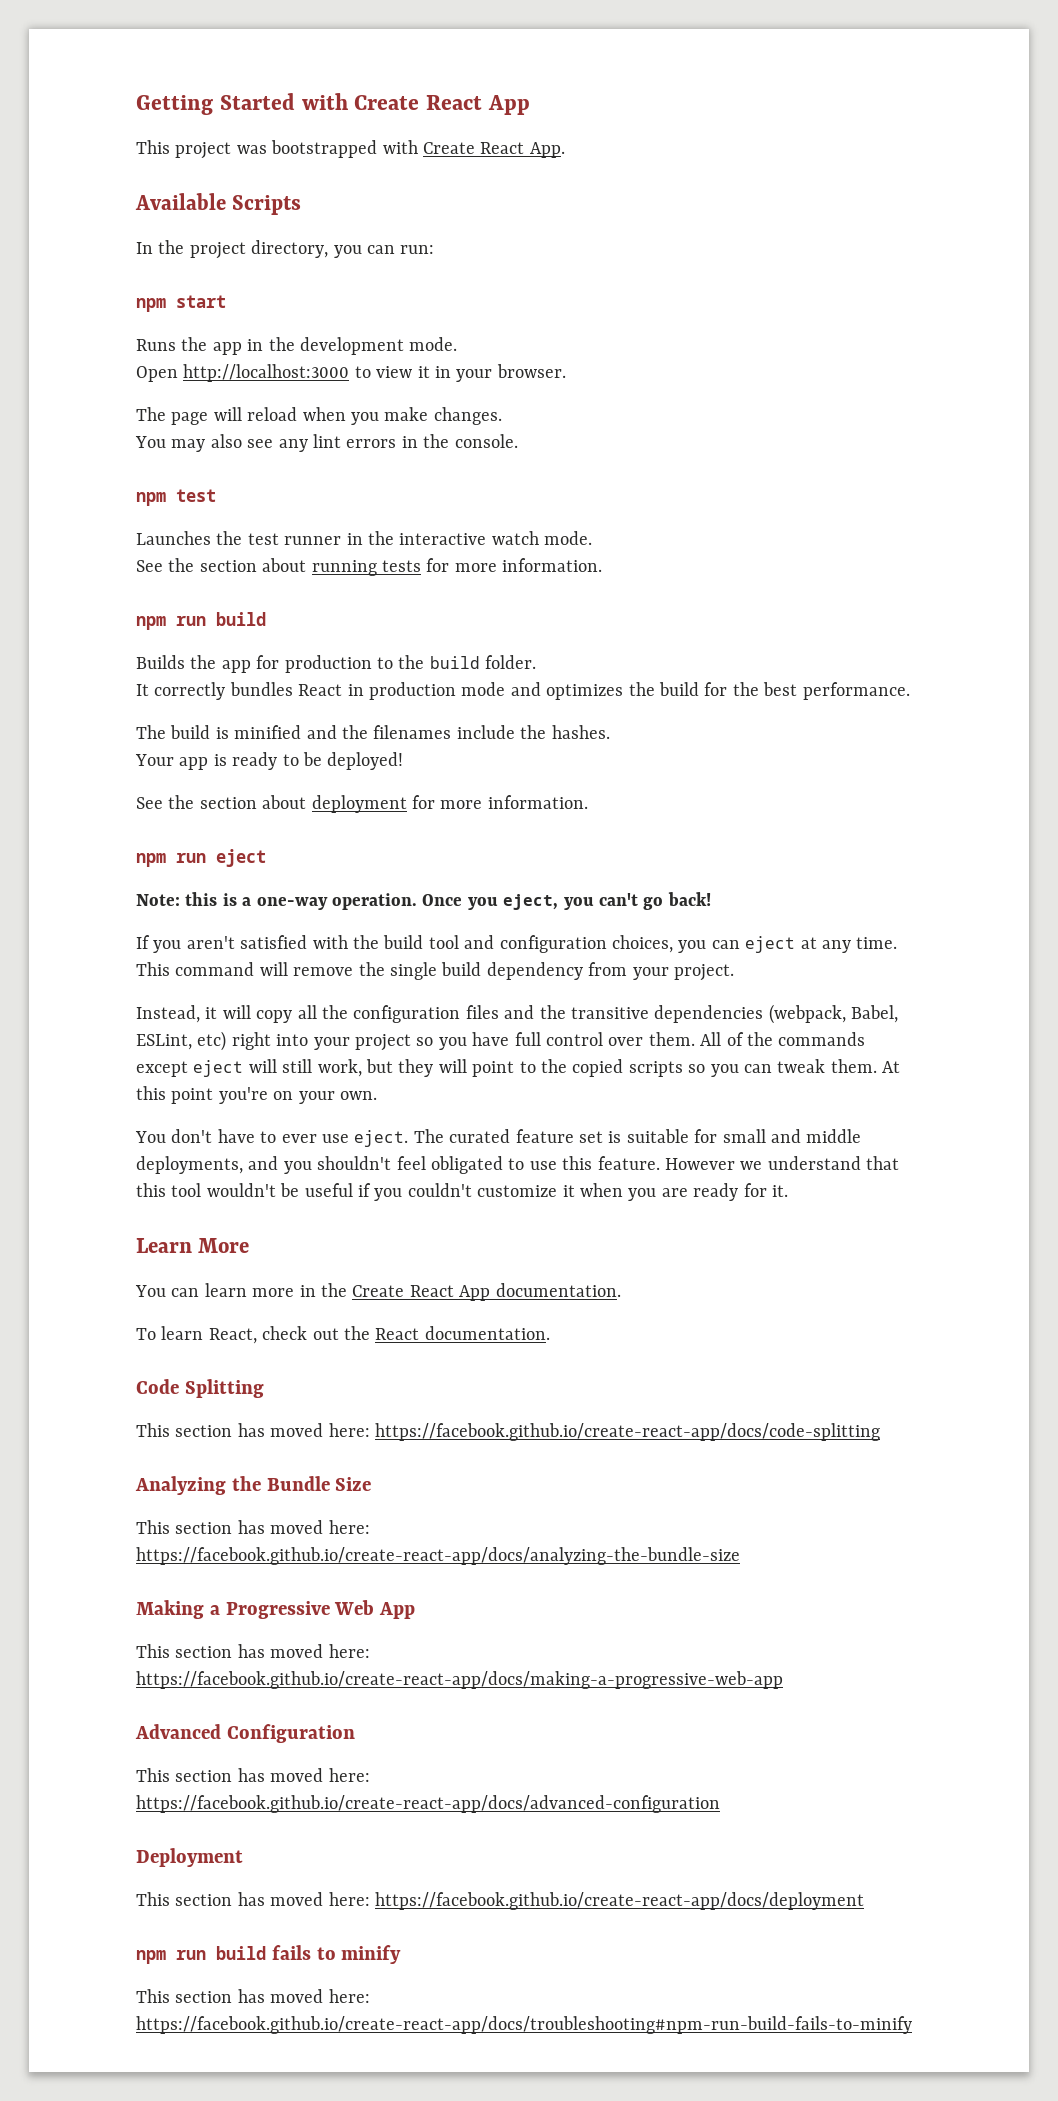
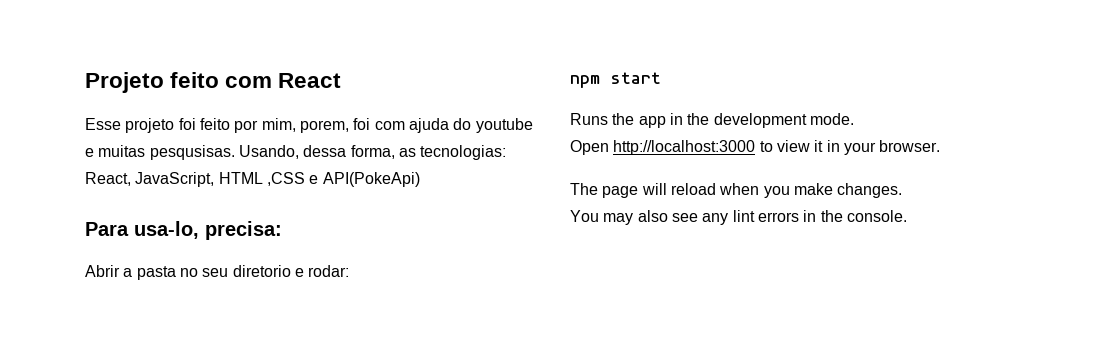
[136,93,530,115] [136,140,565,159] [135,193,302,215] [136,240,435,259] Getting Started with Create React App // This project was bootstrapped with Create React App. // Available Scripts // In the project directory, you can run: -> [85,72,342,93] [85,118,533,133] [85,145,507,160] [85,172,420,187] [85,221,282,240] [85,265,350,280] Projeto feito com React // Esse projeto foi feito por mim, porem, foi com ajuda do youtube e muitas pesqusisas. Usando, dessa forma, as tecnologias: React, JavaScript, HTML ,CSS e API(PokeApi) // Para usa-lo, precisa: // Abrir a pasta no seu diretorio e rodar:
[136,489,216,506] [136,531,593,545] [136,558,603,576] [136,612,266,630] [136,655,537,673] [136,682,910,700] [136,725,610,739] [135,752,404,770] [136,795,588,813] [136,849,266,867] [136,892,711,910] [136,935,898,953] [136,962,734,981] [136,1004,899,1024] [136,1031,866,1051] [136,1059,901,1077] [136,1086,377,1104] [135,1129,862,1147] [136,1156,900,1174] [136,1183,788,1201] [136,1238,250,1253] [135,1283,621,1301] [136,1326,550,1344] [136,1379,264,1398] [136,1423,880,1441] [135,1476,372,1495] [136,1520,370,1534] [136,1547,740,1565] [136,1600,416,1619] [136,1644,370,1658] [136,1671,783,1689] [135,1724,355,1743] [136,1768,370,1782] [136,1795,720,1813] [136,1848,243,1867] [136,1892,864,1910] [136,1945,402,1964] [136,1989,370,2003] [136,2016,912,2034] // npm test // Launches the test runner in the interactive watch mode. // See the section about running tests for more information. // npm run build // Builds the app for production to the build folder. // It correctly bundles React in production mode and optimizes the build for the best performance. // The build is minified and the filenames include the hashes. // Your app is ready to be deployed! // See the section about deployment for more information. // npm run eject // Note: this is a one-way operation. Once you eject, you can't go back! // If you aren't satisfied with the build tool and configuration choices, you can eject at any time. This command will remove the single build dependency from your project. // Instead, it will copy all the configuration files and the transitive dependencies (webpack, Babel, ESLint, etc) right into your project so you have full control over them. All of the commands except eject will still work, but they will point to the copied scripts so you can tweak them. At this point you're on your own. // You don't have to ever use eject. The curated feature set is suitable for small and middle deployments, and you shouldn't feel obligated to use this feature. However we understand that this tool wouldn't be useful if you couldn't customize it when you are ready for it. // Learn More // You can learn more in the Create React App documentation. // To learn React, check out the React documentation. // Code Splitting // This section has moved here: https://facebook.github.io/create-react-app/docs/code-splitting // Analyzing the Bundle Size // This section has moved here: https://facebook.github.io/create-react-app/docs/analyzing-the-bundle-size // Making a Progressive Web App // This section has moved here: https://facebook.github.io/create-react-app/docs/making-a-progressive-web-app // Advanced Configuration // This section has moved here: https://facebook.github.io/create-react-app/docs/advanced-configuration // Deployment // This section has moved here: https://facebook.github.io/create-react-app/docs/deployment // npm run build fails to minify // This section has moved here: https://facebook.github.io/create-react-app/docs/troubleshooting#npm-run-build-fails-to-minify -> (907, 216) none

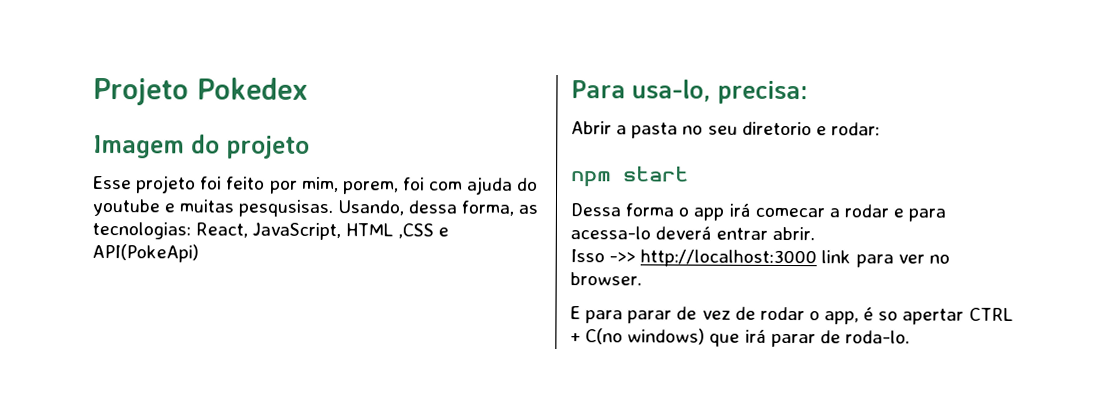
[170,72,342,88] feito com React -> [197,77,308,100] [93,134,310,159] Pokedex // Imagem do projeto
[570,113,854,128] [570,140,941,155] [570,183,903,198] [570,210,907,225] Runs the app in the development mode. // Open http://localhost:3000 to view it in your browser. // The page will reload when you make changes. // You may also see any lint errors in the console. -> [570,203,947,222] [570,226,816,241] [570,249,950,268] [570,272,642,286] [570,306,1013,325] [570,328,910,348] Dessa forma o app irá comecar a rodar e para acessa-lo deverá entrar abrir. // Isso ->> http://localhost:3000 link para ver no browser. // E para parar de vez de rodar o app, é so apertar CTRL + C(no windows) que irá parar de roda-lo.

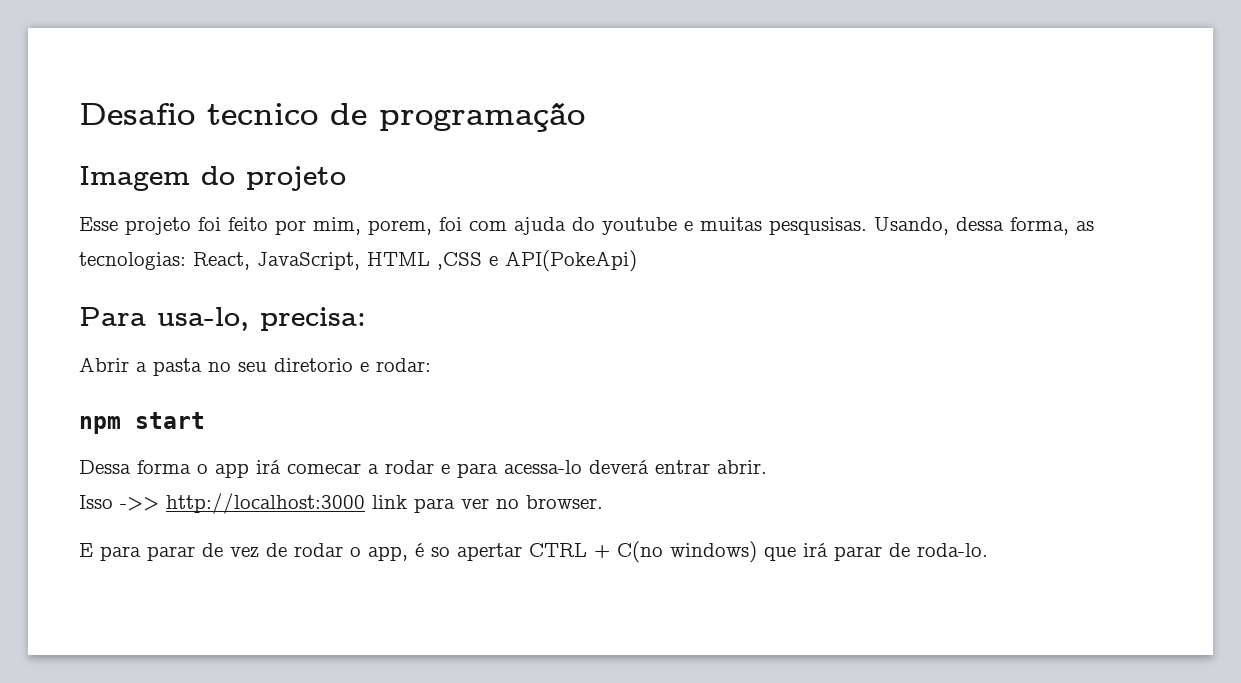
[93,77,308,106] Projeto Pokedex -> [79,102,585,132] Desafio tecnico de programação

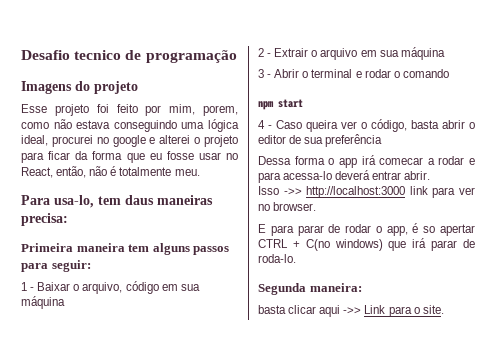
[79,166,190,191] Imagem -> [21,81,72,94] Imagens
[439,217,1094,235] [79,250,637,272] [79,307,366,331] [79,357,431,376] [79,412,205,434] foi com ajuda do youtube e muitas pesqusisas. Usando, dessa forma, as tecnologias: React, JavaScript, HTML ,CSS e API(PokeApi) // Para usa-lo, precisa: // Abrir a pasta no seu diretorio e rodar: // npm start -> [21,119,239,132] [21,135,239,147] [21,151,238,163] [21,166,200,178] [21,195,213,208] [21,213,68,226] [21,243,230,255] [21,260,91,272] [21,281,200,294] [21,296,65,309] [258,47,445,60] [258,69,449,78] [258,99,303,110] [258,119,475,132] [258,134,383,147] como não estava conseguindo uma lógica ideal, procurei no google e alterei o projeto para ficar da forma que eu fosse usar no React, então, não é totalmente meu. // Para usa-lo, tem daus maneiras precisa: // Primeira maneira tem alguns passos para seguir: // 1 - Baixar o arquivo, código em sua máquina // 2 - Extrair o arquivo em sua máquina // 3 - Abrir o terminal e rodar o comando // npm start // 4 - Caso queira ver o código, basta abrir o editor de sua preferência
[230,543,287,558] vez de -> (341, 228) none
(988, 550) none -> [258,283,362,295] [258,305,444,317] // Segunda maneira: // basta clicar aqui ->> Link para o site.

